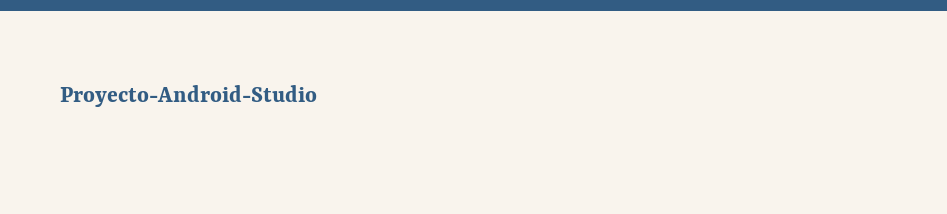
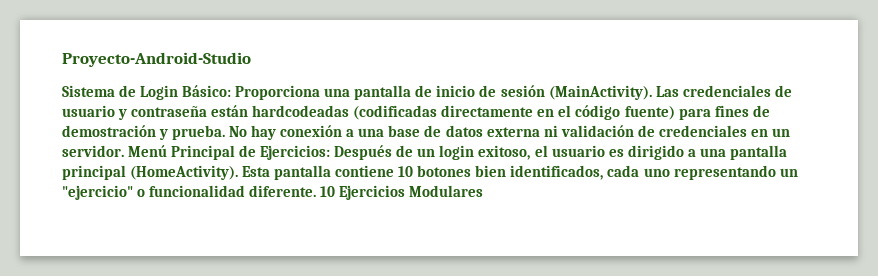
(317, 96) none -> [62,85,792,100] [62,105,770,120] [62,125,790,140] [62,145,787,160] [62,165,798,180] [62,185,484,200] // Sistema de Login Básico: Proporciona una pantalla de inicio de sesión (MainActivity). Las credenciales de usuario y contraseña están hardcodeadas (codificadas directamente en el código fuente) para fines de demostración y prueba. No hay conexión a una base de datos externa ni validación de credenciales en un servidor. Menú Principal de Ejercicios: Después de un login exitoso, el usuario es dirigido a una pantalla principal (HomeActivity). Esta pantalla contiene 10 botones bien identificados, cada uno representando un "ejercicio" o funcionalidad diferente. 10 Ejercicios Modulares

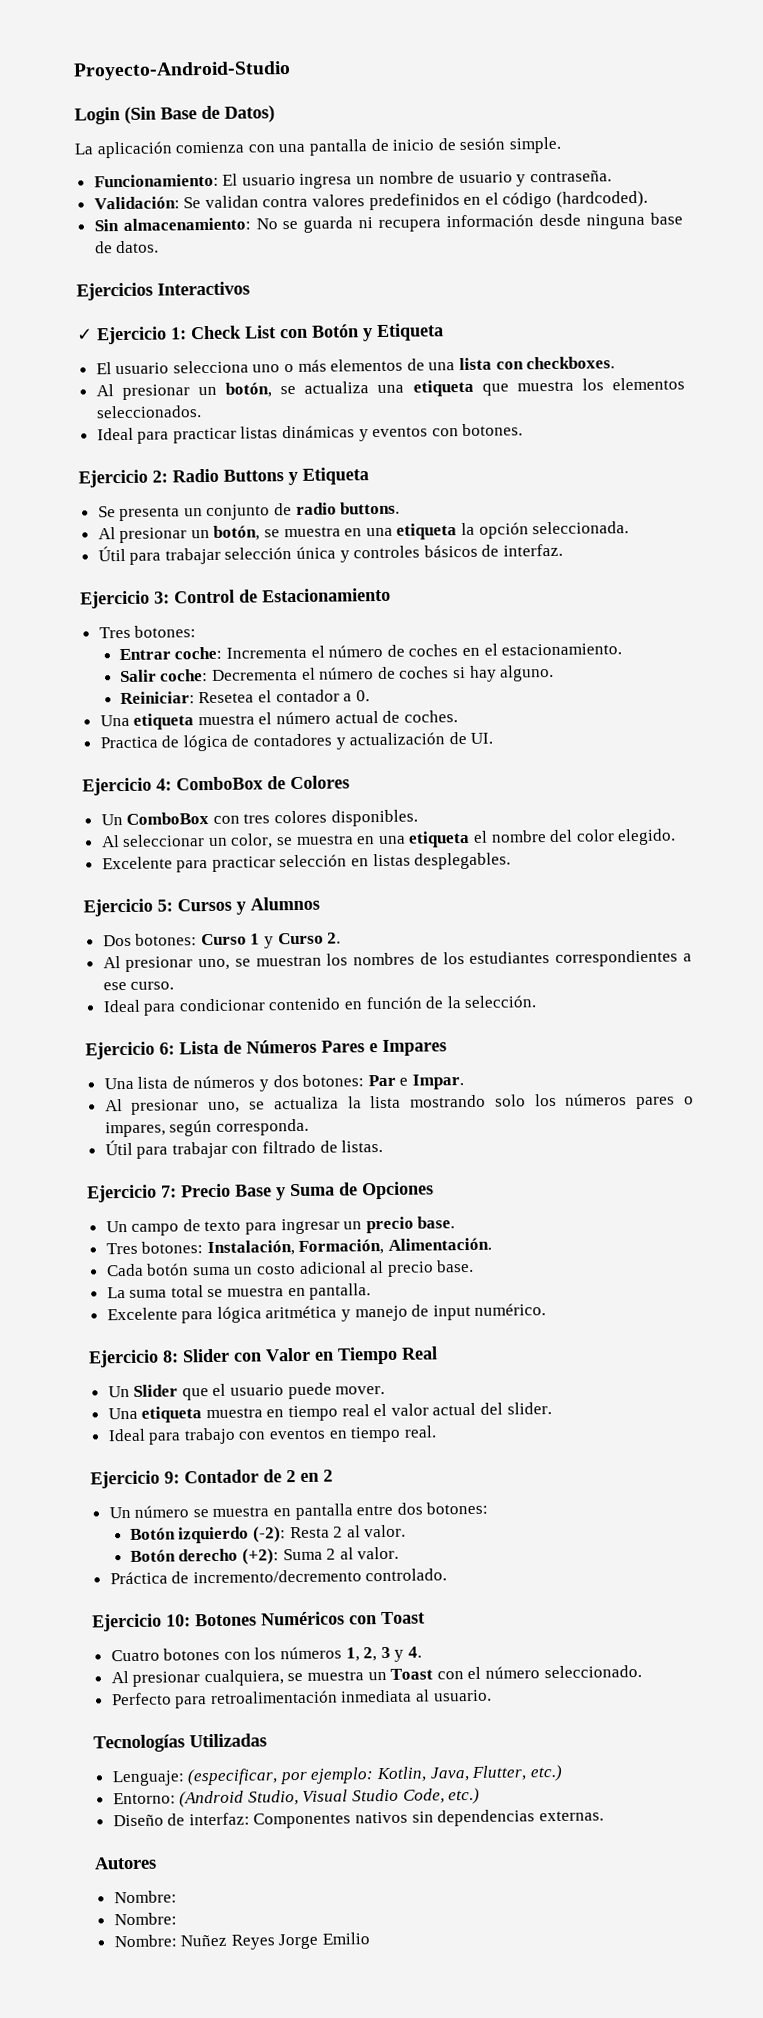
[62,85,321,100] Sistema de Login Básico: Proporciona -> [74,105,275,125] [74,141,275,159] Login (Sin Base de Datos) // La aplicación comienza con
[548,85,792,100] [62,105,770,120] [62,125,790,140] [62,145,787,160] [62,165,798,180] [62,185,484,200] (MainActivity). Las credenciales de usuario y contraseña están hardcodeadas (codificadas directamente en el código fuente) para fines de demostración y prueba. No hay conexión a una base de datos externa ni validación de credenciales en un servidor. Menú Principal de Ejercicios: Después de un login exitoso, el usuario es dirigido a una pantalla principal (HomeActivity). Esta pantalla contiene 10 botones bien identificados, cada uno representando un "ejercicio" o funcionalidad diferente. 10 Ejercicios Modulares -> [508,136,562,154] [93,170,613,189] [93,190,649,211] [93,212,683,233] [94,240,160,254] [76,281,250,301] [77,323,444,345] [95,356,616,375] [95,377,686,400] [95,405,202,419] [96,423,524,444] [78,467,369,488] [97,501,401,522] [97,521,630,544] [97,543,564,565] [80,587,391,609] [98,625,197,639] [118,643,623,661] [119,664,555,683] [119,689,370,705] [99,710,458,730] [99,731,494,752] [82,775,350,796] [100,809,418,827] [100,828,677,849] [101,852,512,873] [83,896,320,917] [102,932,342,949] [102,949,692,972] [102,981,175,991] [102,995,537,1016] [85,1039,447,1060] [103,1074,465,1092] [104,1093,694,1115] [104,1118,309,1138] [104,1139,384,1159] [87,1181,434,1203] [105,1216,456,1236] [105,1237,493,1257] [105,1259,475,1277] [106,1283,372,1300] [106,1303,547,1324] [88,1346,438,1368] [107,1382,386,1401] [107,1402,552,1423] [107,1425,437,1445] [90,1469,333,1489] [108,1501,489,1521] [129,1524,407,1544] [129,1546,400,1565] [109,1568,448,1585] [92,1611,425,1632] [110,1646,423,1662] [110,1665,642,1687] [110,1689,492,1709] [93,1733,267,1753] [111,1764,563,1787] [112,1787,481,1808] [112,1809,604,1829] [94,1856,157,1870] [113,1890,177,1904] [113,1912,177,1926] [113,1932,371,1950] simple. // Funcionamiento: El usuario ingresa un nombre de usuario y contraseña. // Validación: Se validan contra valores predefinidos en el código (hardcoded). // Sin almacenamiento: No se guarda ni recupera información desde ninguna base de datos. // Ejercicios Interactivos // ✓ Ejercicio 1: Check List con Botón y Etiqueta // El usuario selecciona uno o más elementos de una lista con checkboxes. // Al presionar un botón, se actualiza una etiqueta que muestra los elementos seleccionados. // Ideal para practicar listas dinámicas y eventos con botones. // Ejercicio 2: Radio Buttons y Etiqueta // Se presenta un conjunto de radio buttons. // Al presionar un botón, se muestra en una etiqueta la opción seleccionada. // Útil para trabajar selección única y controles básicos de interfaz. // Ejercicio 3: Control de Estacionamiento // Tres botones: // Entrar coche: Incrementa el número de coches en el estacionamiento. // Salir coche: Decrementa el número de coches si hay alguno. // Reiniciar: Resetea el contador a 0. // Una etiqueta muestra el número actual de coches. // Practica de lógica de contadores y actualización de UI. // Ejercicio 4: ComboBox de Colores // Un ComboBox con tres colores disponibles. // Al seleccionar un color, se muestra en una etiqueta el nombre del color elegido. // Excelente para practicar selección en listas desplegables. // Ejercicio 5: Cursos y Alumnos // Dos botones: Curso 1 y Curso 2. // Al presionar uno, se muestran los nombres de los estudiantes correspondientes a ese curso. // Ideal para condicionar contenido en función de la selección. // Ejercicio 6: Lista de Números Pares e Impares // Una lista de números y dos botones: Par e Impar. // Al presionar uno, se actualiza la lista mostrando solo los números pares o impares, según corresponda. // Útil para trabajar con filtrado de listas. // Ejercicio 7: Precio Base y Suma de Opciones // Un campo de texto para ingresar un precio base. // Tres botones: Instalación, Formación, Alimentación. // Cada botón suma un costo adicional al precio base. // La suma total se muestra en pantalla. // Excelente para lógica aritmética y manejo de input numérico. // Ejercicio 8: Slider con Valor en Tiempo Real // Un Slider que el usuario puede mover. // Una etiqueta muestra en tiempo real el valor actual del slider. // Ideal para trabajo con eventos en tiempo real. // Ejercicio 9: Contador de 2 en 2 // Un número se muestra en pantalla entre dos botones: // Botón izquierdo (-2): Resta 2 al valor. // Botón derecho (+2): Suma 2 al valor. // Práctica de incremento/decremento controlado. // Ejercicio 10: Botones Numéricos con Toast // Cuatro botones con los números 1, 2, 3 y 4. // Al presionar cualquiera, se muestra un Toast con el número seleccionado. // Perfecto para retroalimentación inmediata al usuario. // Tecnologías Utilizadas // Lenguaje: (especificar, por ejemplo: Kotlin, Java, Flutter, etc.) // Entorno: (Android Studio, Visual Studio Code, etc.) // Diseño de interfaz: Componentes nativos sin dependencias externas. // Autores // Nombre: // Nombre: // Nombre: Nuñez Reyes Jorge Emilio

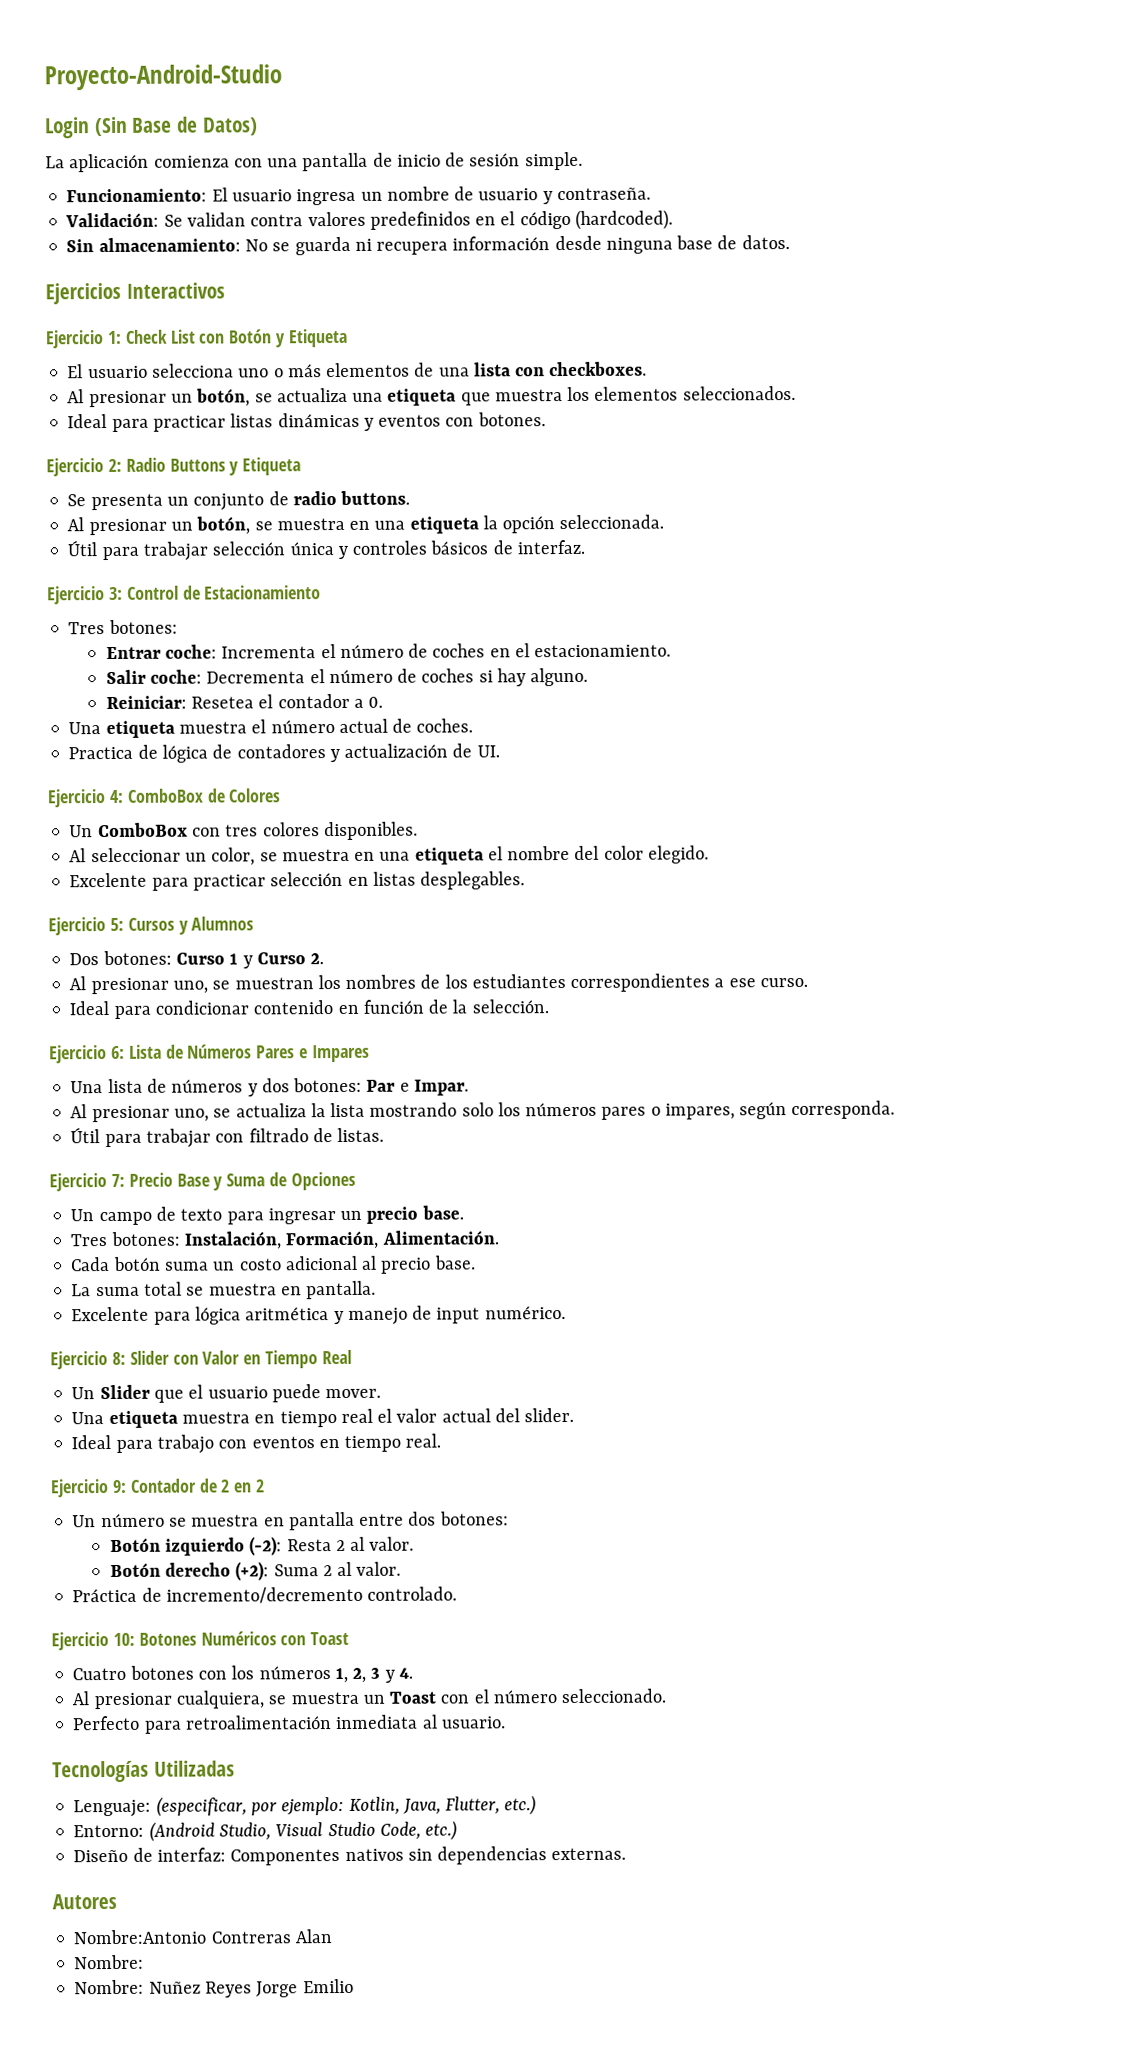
[77,328,93,341] ✓ -> (225, 290) none
[113,1890,177,1904] Nombre: -> [73,1929,332,1945] Nombre:Antonio Contreras Alan

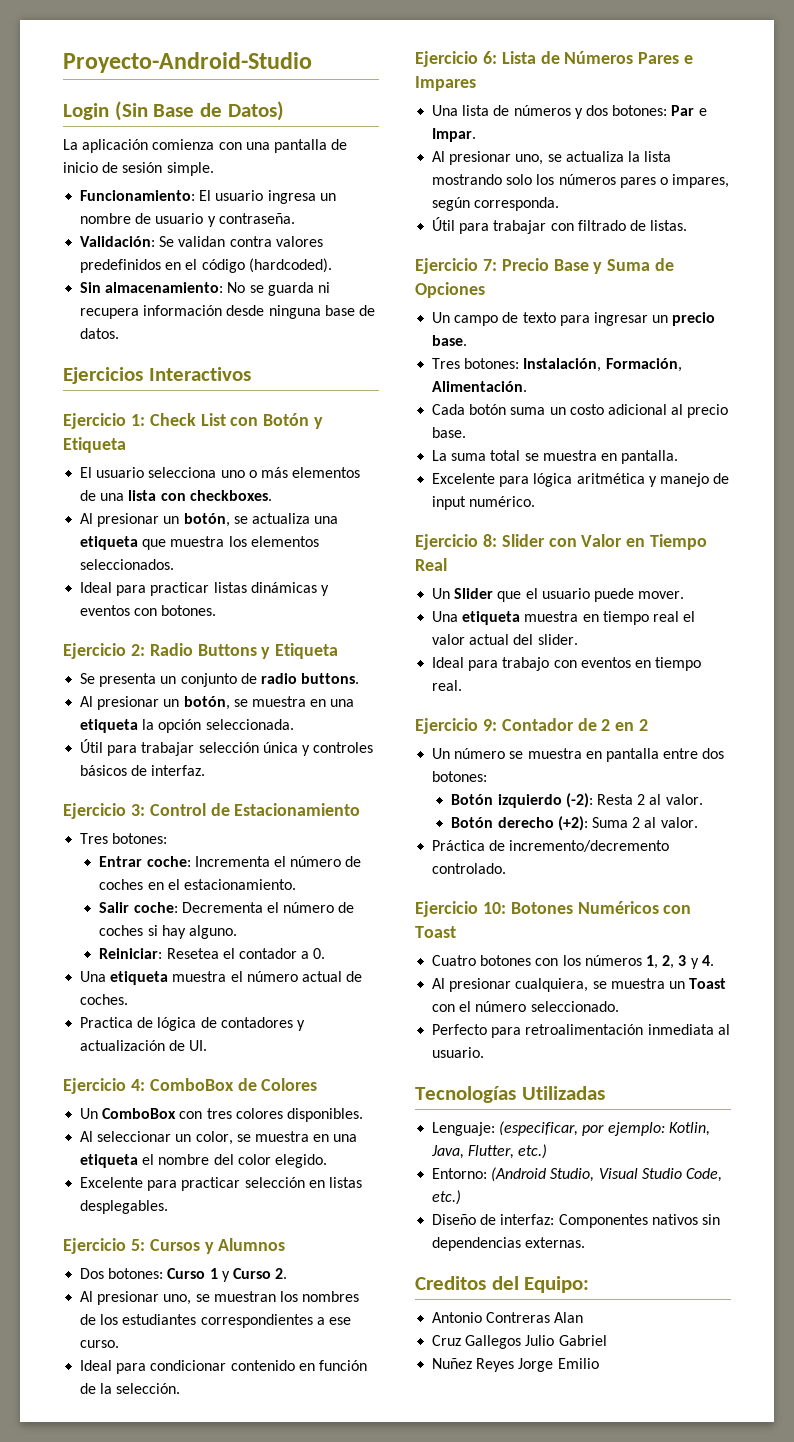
[52,1893,117,1910] [73,1929,332,1945] [74,1954,145,1970] [74,1979,145,1995] Autores // Nombre:Antonio Contreras Alan // Nombre: // Nombre: -> [415,1276,590,1293] [432,1312,584,1323] [432,1335,607,1349] Creditos del Equipo: // Antonio Contreras Alan // Cruz Gallegos Julio Gabriel //

